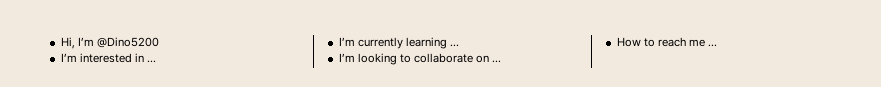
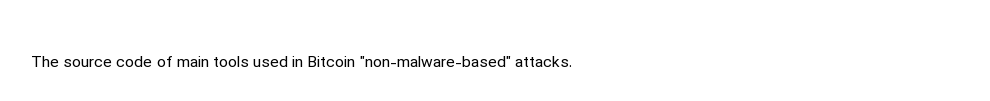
[60,37,159,49] [60,53,156,63] [338,37,459,49] [338,53,502,65] [616,37,718,47] Hi, I’m @Dino5200 // I’m interested in ... // I’m currently learning ... // I’m looking to collaborate on ... // How to reach me ... -> [31,56,572,67] The source code of main tools used in Bitcoin "non-malware-based" attacks.

